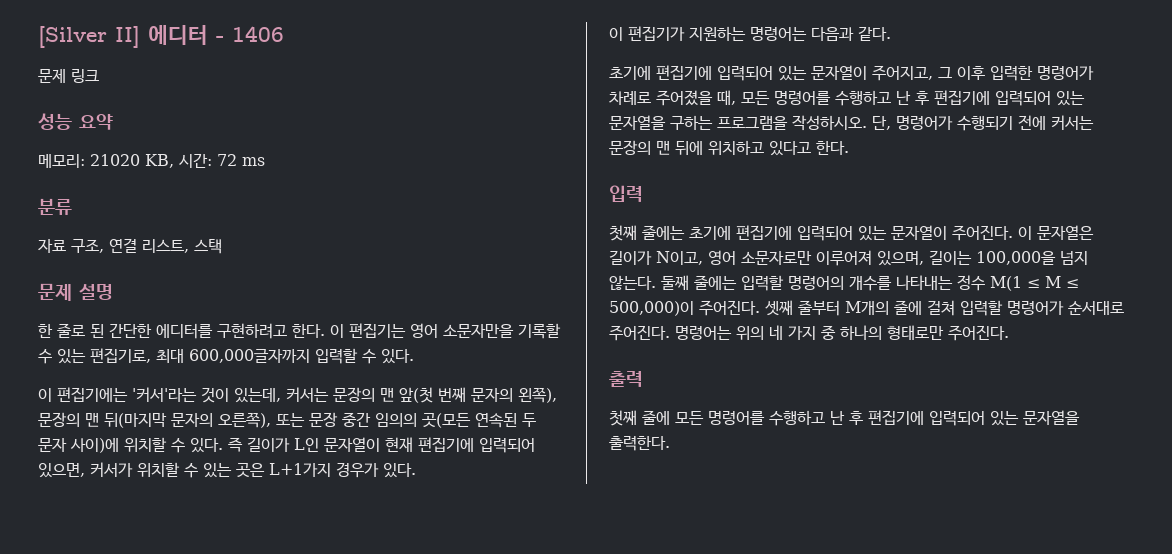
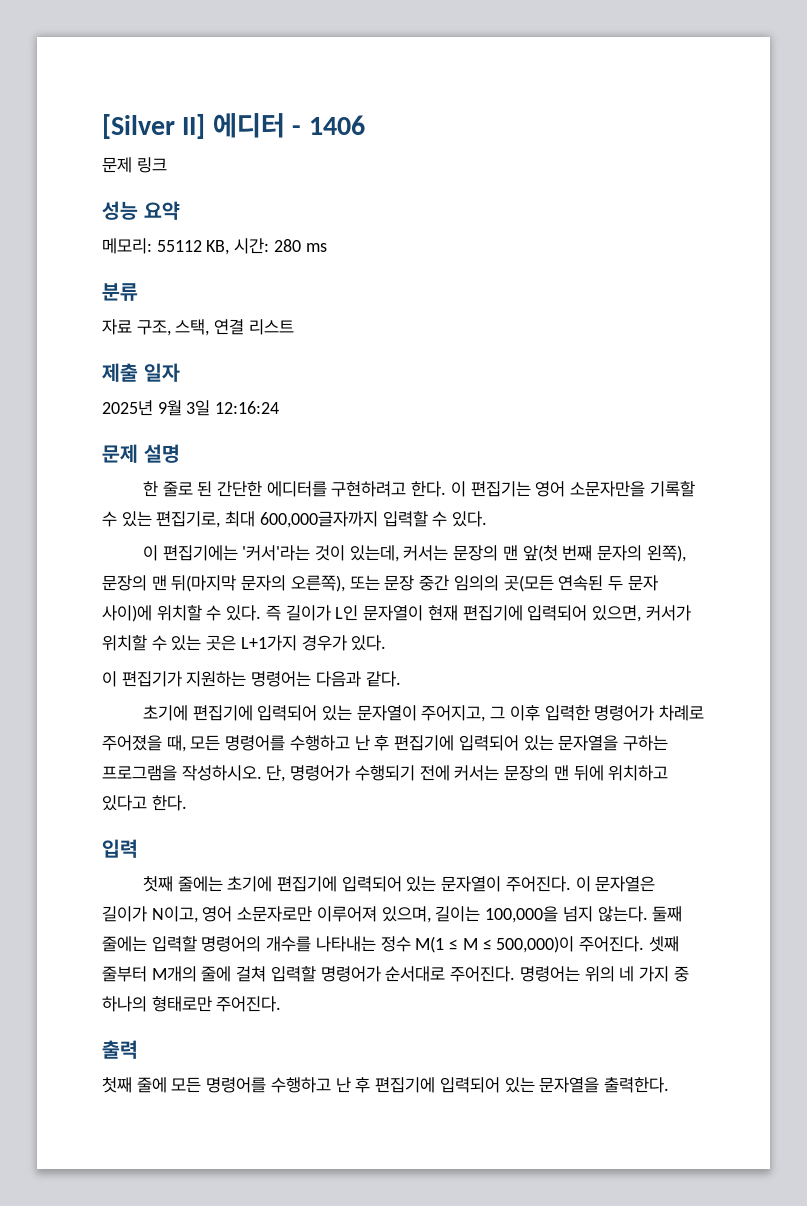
[90,154,140,166] 21020 -> [156,240,202,252] 55112
[217,154,237,166] 72 -> [273,239,301,252] 280
[109,238,222,254] 연결 리스트, 스택 -> [175,319,294,336] [102,363,180,382] [102,400,280,416] 스택, 연결 리스트 // 제출 일자 // 2025년 9월 3일 12:16:24

